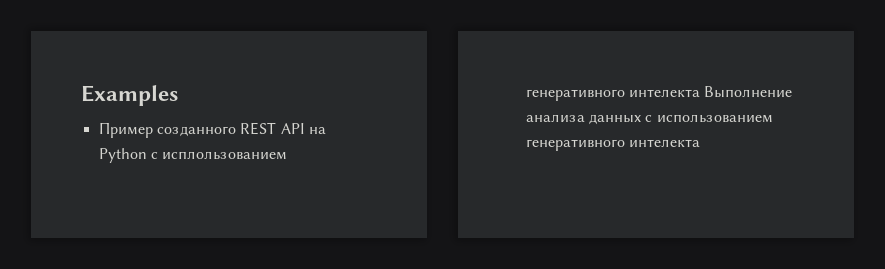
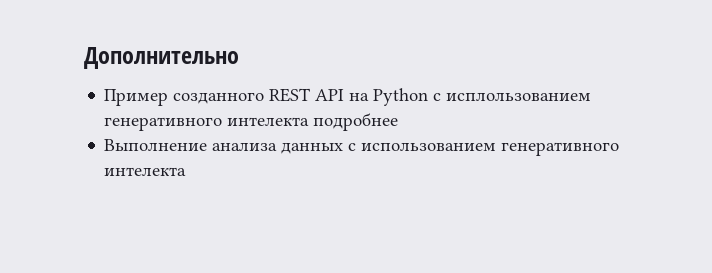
[81,85,178,106] Examples -> [84,47,239,69] Дополнительно
(700, 93) none -> [313,113,399,131] подробнее //

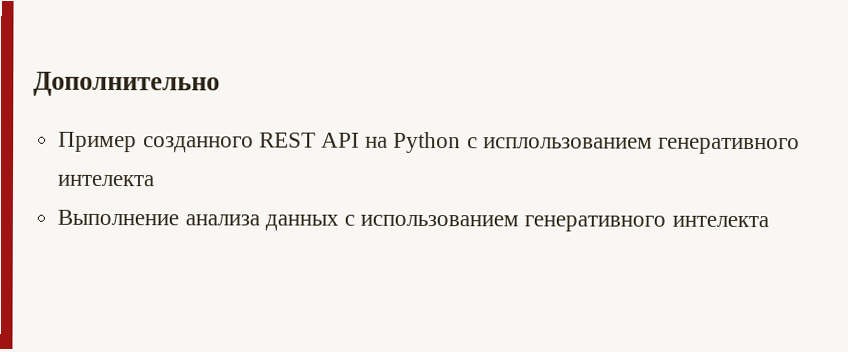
[313,113,399,131] подробнее -> (156, 180) none

